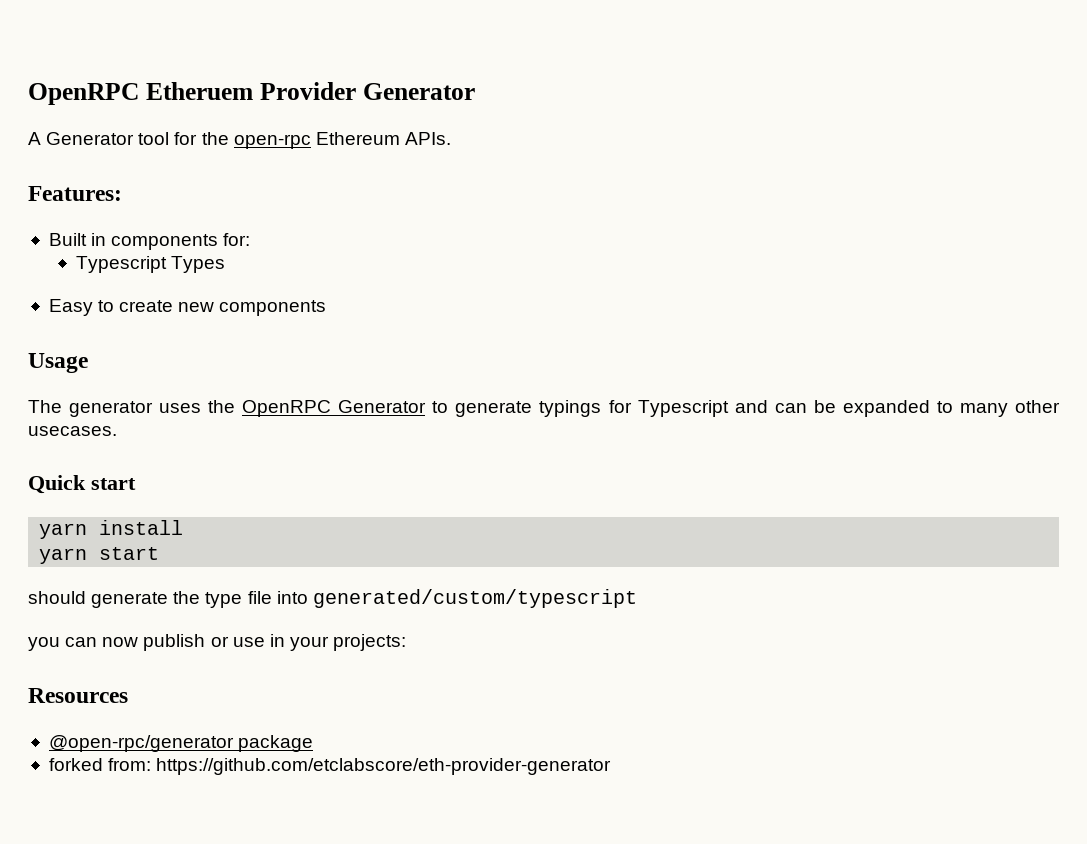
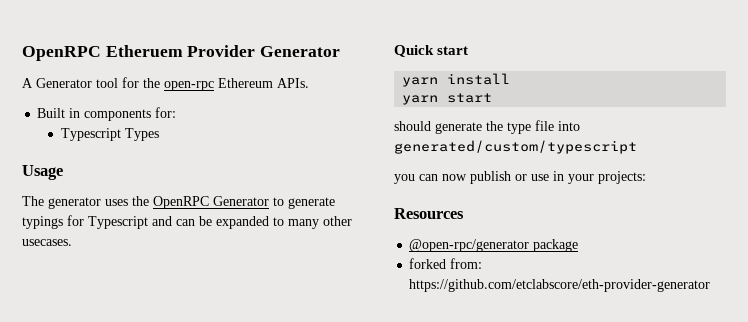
[28,186,122,201] // Features: -> (309, 83) none
[48,299,327,316] // Easy to create new components -> (159, 134) none

